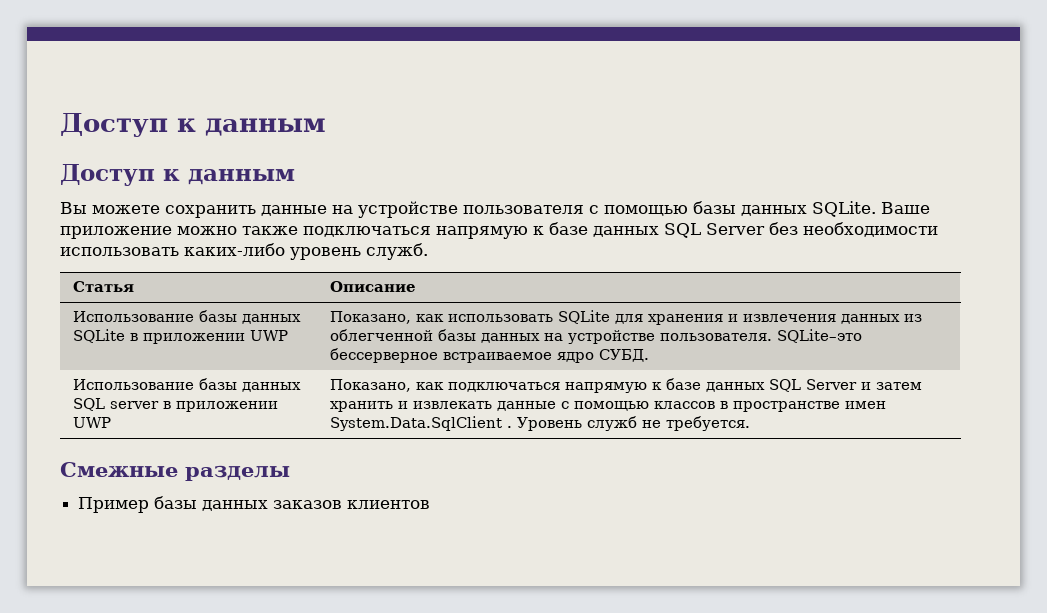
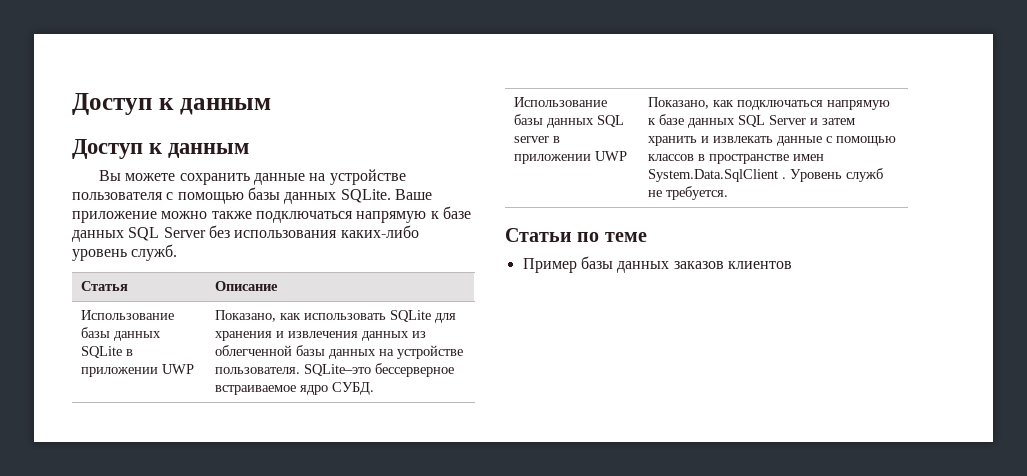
[803,222,938,237] [60,247,179,256] необходимости использовать -> [234,230,338,238] использования
[60,462,290,481] Смежные разделы -> [505,228,647,242] Статьи по теме

